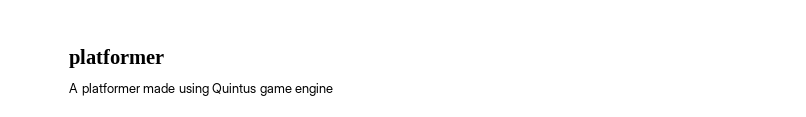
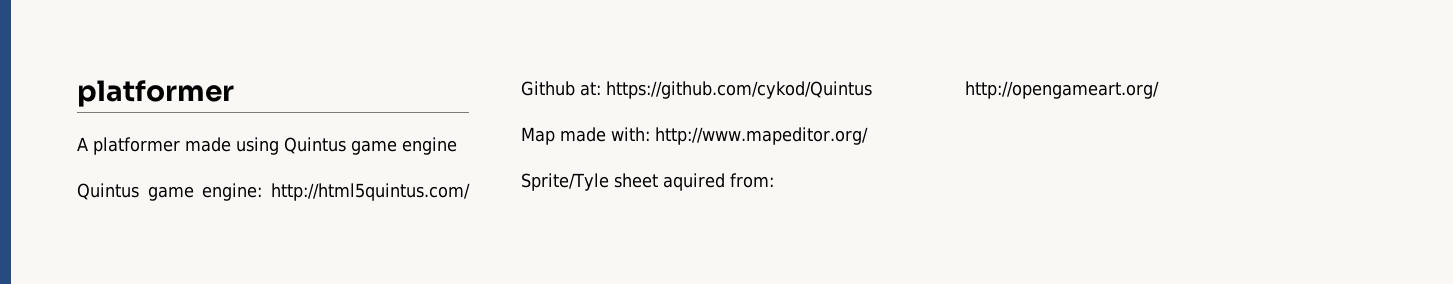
(334, 89) none -> [77,183,470,201] [521,81,872,99] [521,127,868,145] [521,173,774,191] [965,81,1159,99] // Quintus game engine: http://html5quintus.com/ Github at: https://github.com/cykod/Quintus // Map made with: http://www.mapeditor.org/ // Sprite/Tyle sheet aquired from: http://opengameart.org/

